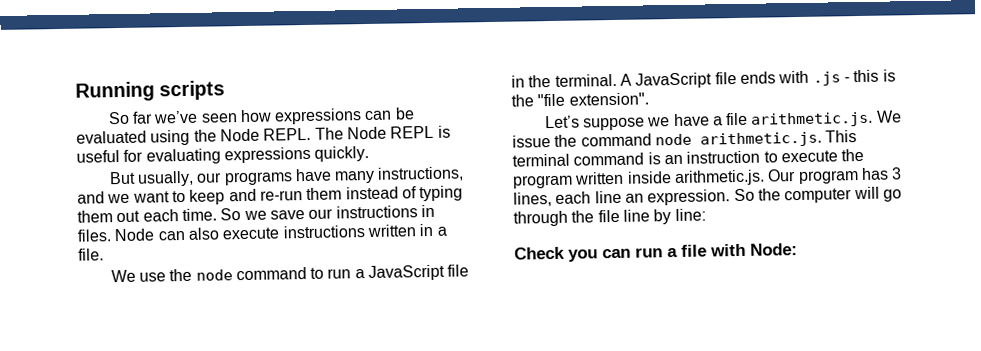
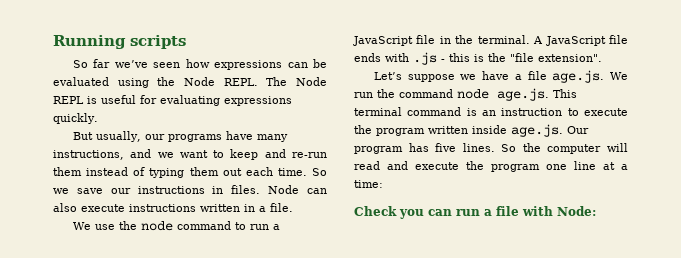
[751,110,902,128] [512,135,551,148] arithmetic.js. We issue -> [552,70,628,83] [354,92,373,98] age.js. We run
[699,131,822,148] arithmetic.js. -> [497,88,549,101] age.js.
[673,169,765,187] arithmetic.js. -> [511,124,563,137] age.js.
[891,167,903,180] [513,186,902,207] [513,208,706,227] 3 lines, each line an expression. So the computer will go through the file line by line: -> [435,143,628,154] [354,161,628,172] [354,180,383,188] five lines. So the computer will read and execute the program one line at a time:

